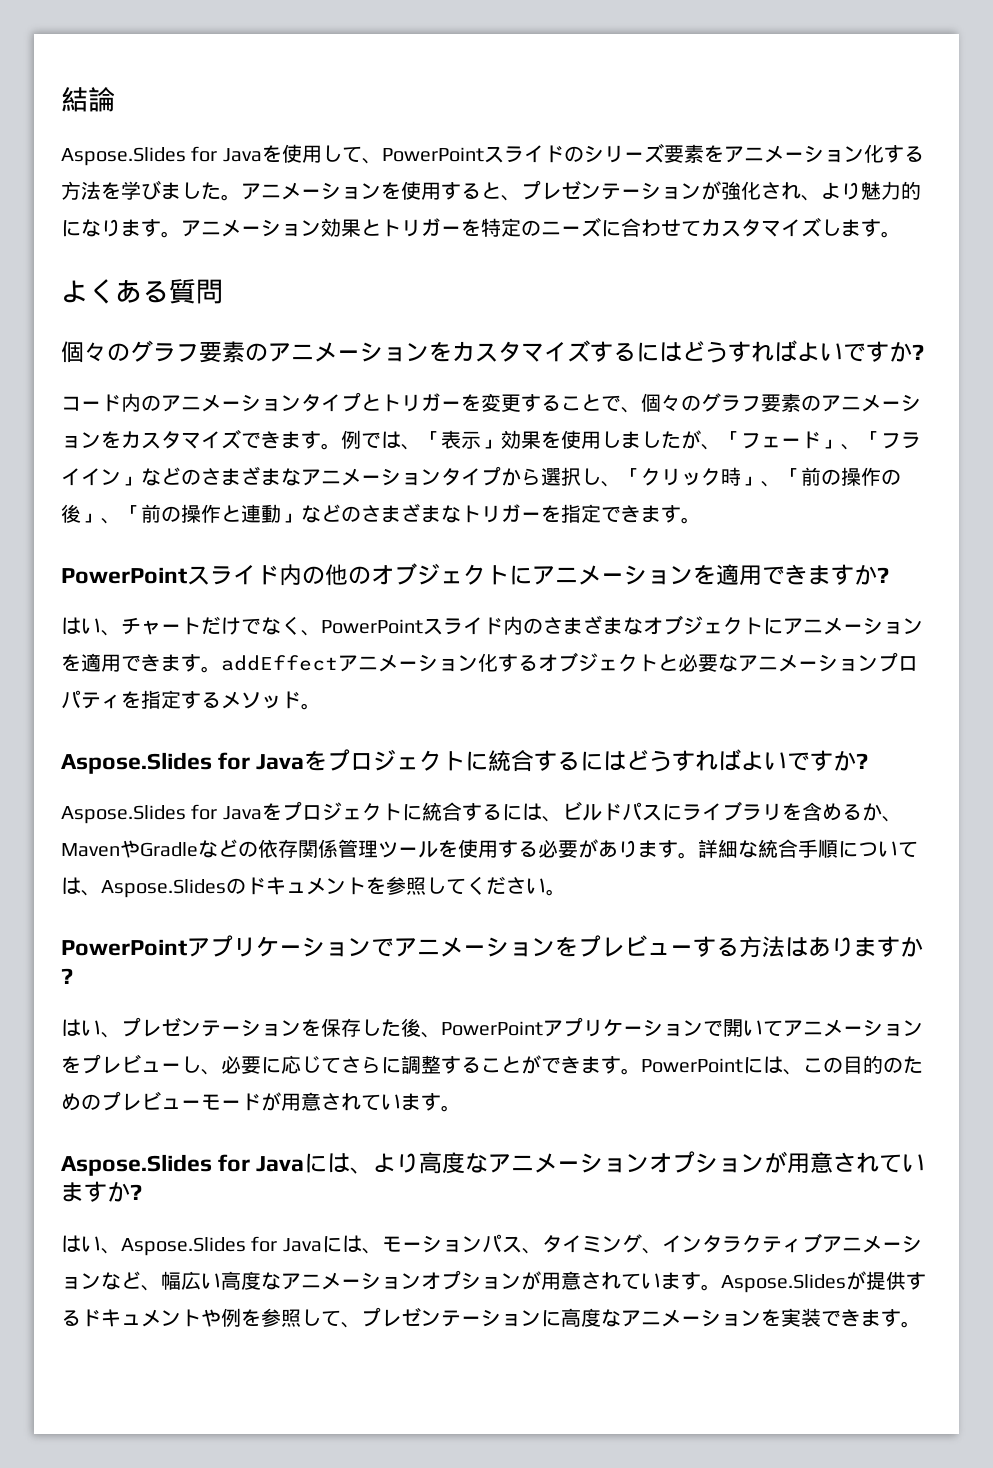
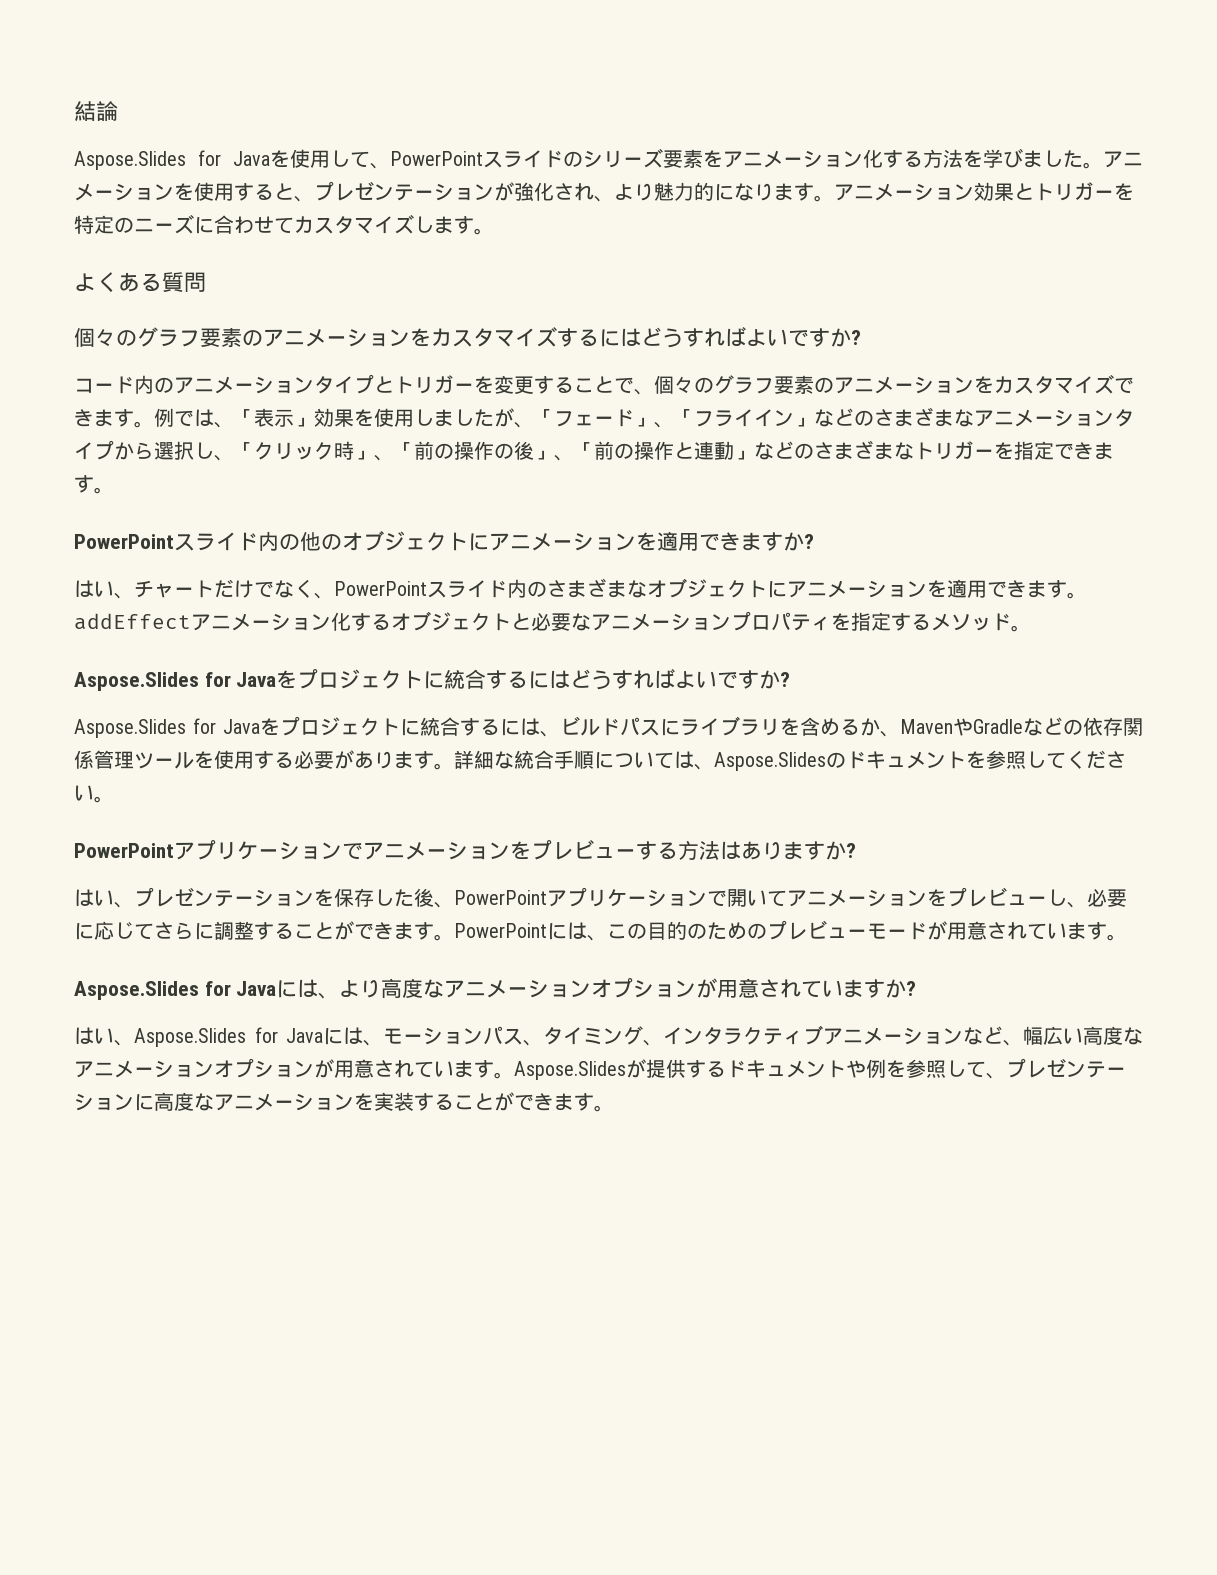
(821, 1317) none -> [414,1092,514,1111] することが

